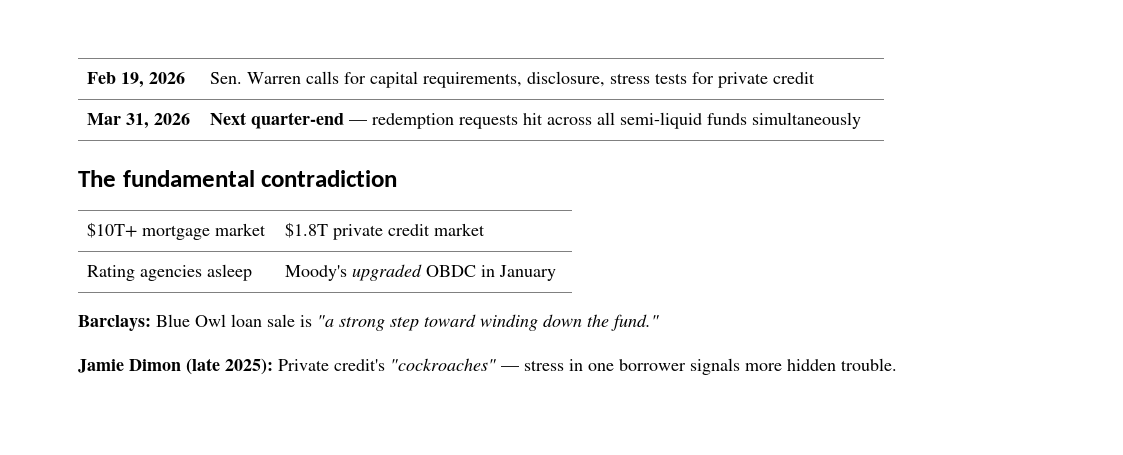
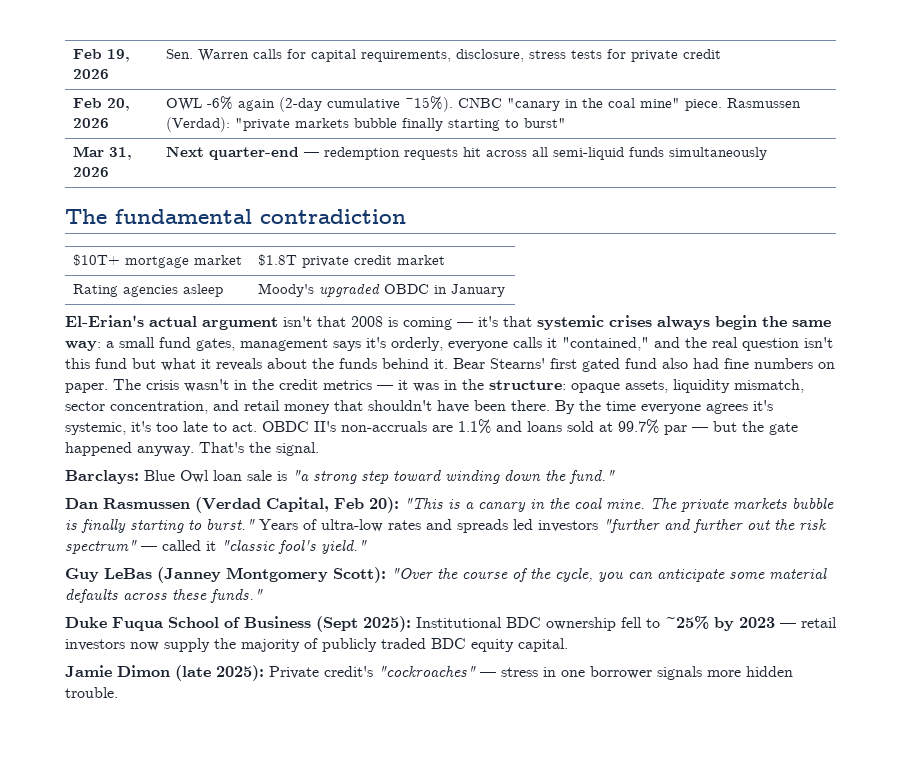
(815, 78) none -> [72,98,130,111] [72,118,109,128] [165,96,801,112] [165,117,566,132] // Feb 20, 2026 | OWL -6% again (2-day cumulative ~15%). CNBC "canary in the coal mine" piece. Rasmussen (Verdad): "private markets bubble finally starting to burst"
(556, 273) none -> [65,315,831,330] [65,337,833,351] [65,358,835,372] [65,379,804,393] [65,400,773,414] [65,419,798,435] [65,442,319,456] // El-Erian's actual argument isn't that 2008 is coming — it's that systemic crises always begin the same way: a small fund gates, management says it's orderly, everyone calls it "contained," and the real question isn't this fund but what it reveals about the funds behind it. Bear Stearns' first gated fund also had fine numbers on paper. The crisis wasn't in the credit metrics — it was in the structure: opaque assets, liquidity mismatch, sector concentration, and retail money that shouldn't have been there. By the time everyone agrees it's systemic, it's too late to act. OBDC II's non-accruals are 1.1% and loans sold at 99.7% par — but the gate happened anyway. That's the signal.
(659, 322) none -> [65,497,834,513] [65,519,827,533] [65,540,367,554] [65,567,827,583] [65,589,263,603] [65,616,837,632] [65,638,568,652] // Dan Rasmussen (Verdad Capital, Feb 20): "This is a canary in the coal mine. The private markets bubble is finally starting to burst." Years of ultra-low rates and spreads led investors "further and further out the risk spectrum" — called it "classic fool's yield." // Guy LeBas (Janney Montgomery Scott): "Over the course of the cycle, you can anticipate some material defaults across these funds." // Duke Fuqua School of Business (Sept 2025): Institutional BDC ownership fell to ~25% by 2023 — retail investors now supply the majority of publicly traded BDC equity capital.

